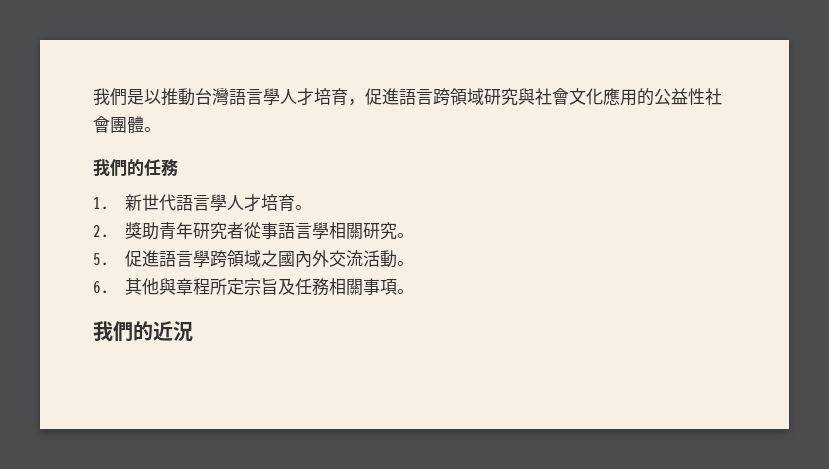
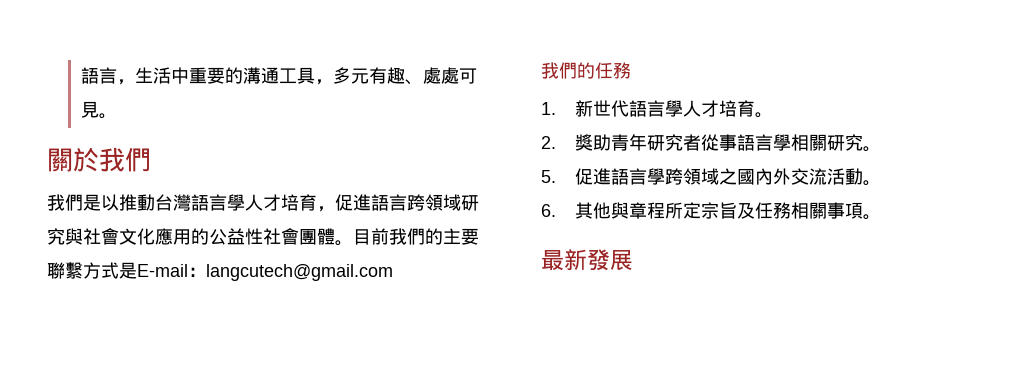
(93, 96) none -> [80,67,477,85] [80,101,117,119] [47,147,151,172] 語言，生活中重要的溝通工具，多元有趣、處處可見。 // 關於我們 //
(161, 129) none -> [353,228,479,245] [47,262,393,281] 目前我們的主要聯繫方式是E-mail：langcutech@gmail.com
[93,321,193,342] 我們的近況 -> [541,249,633,271] 最新發展

